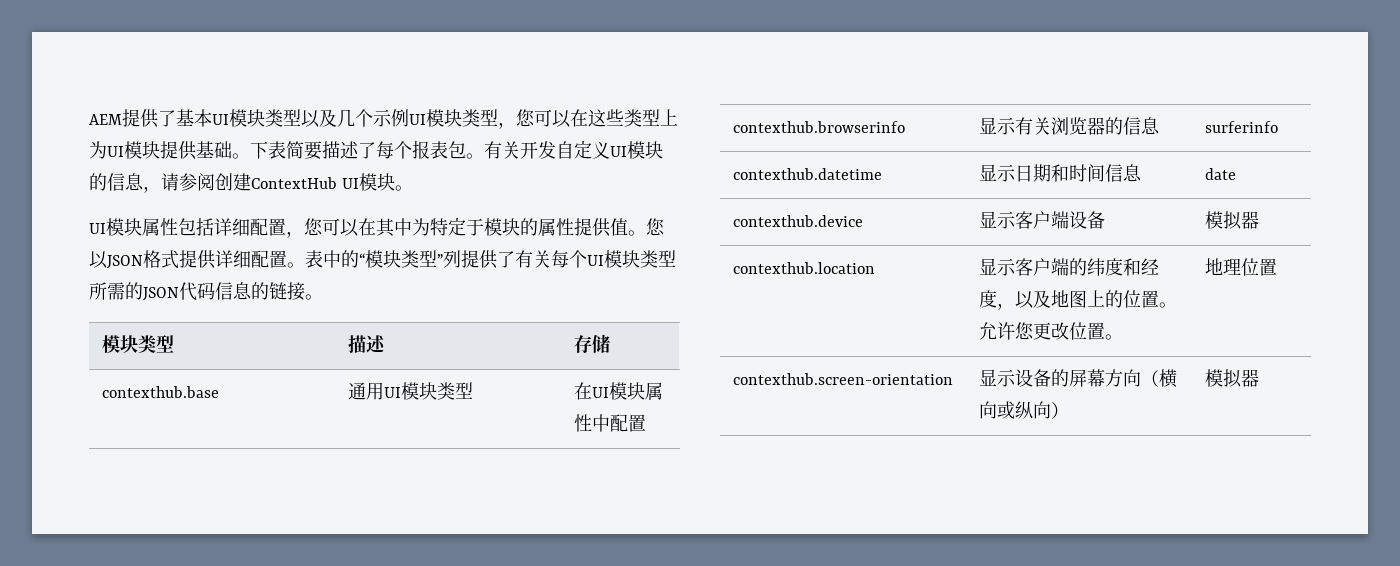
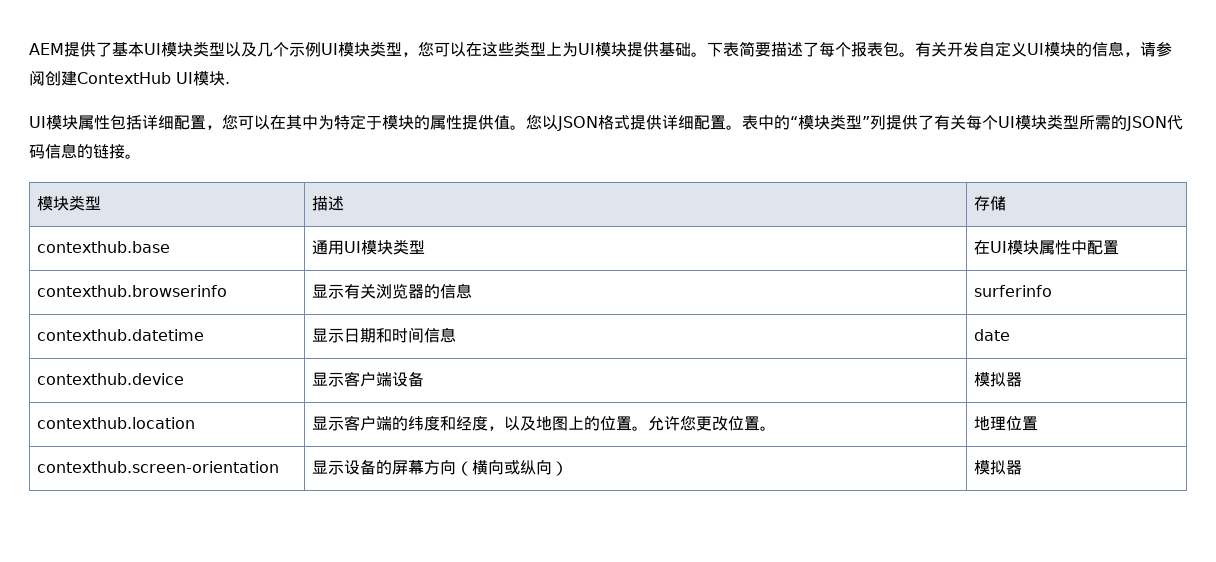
[394,185,413,191] 。 -> [225,82,230,84] .

